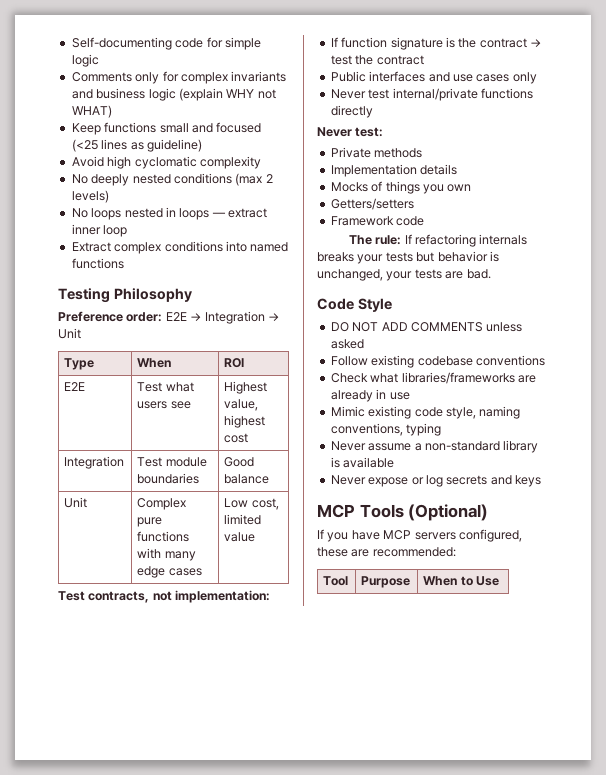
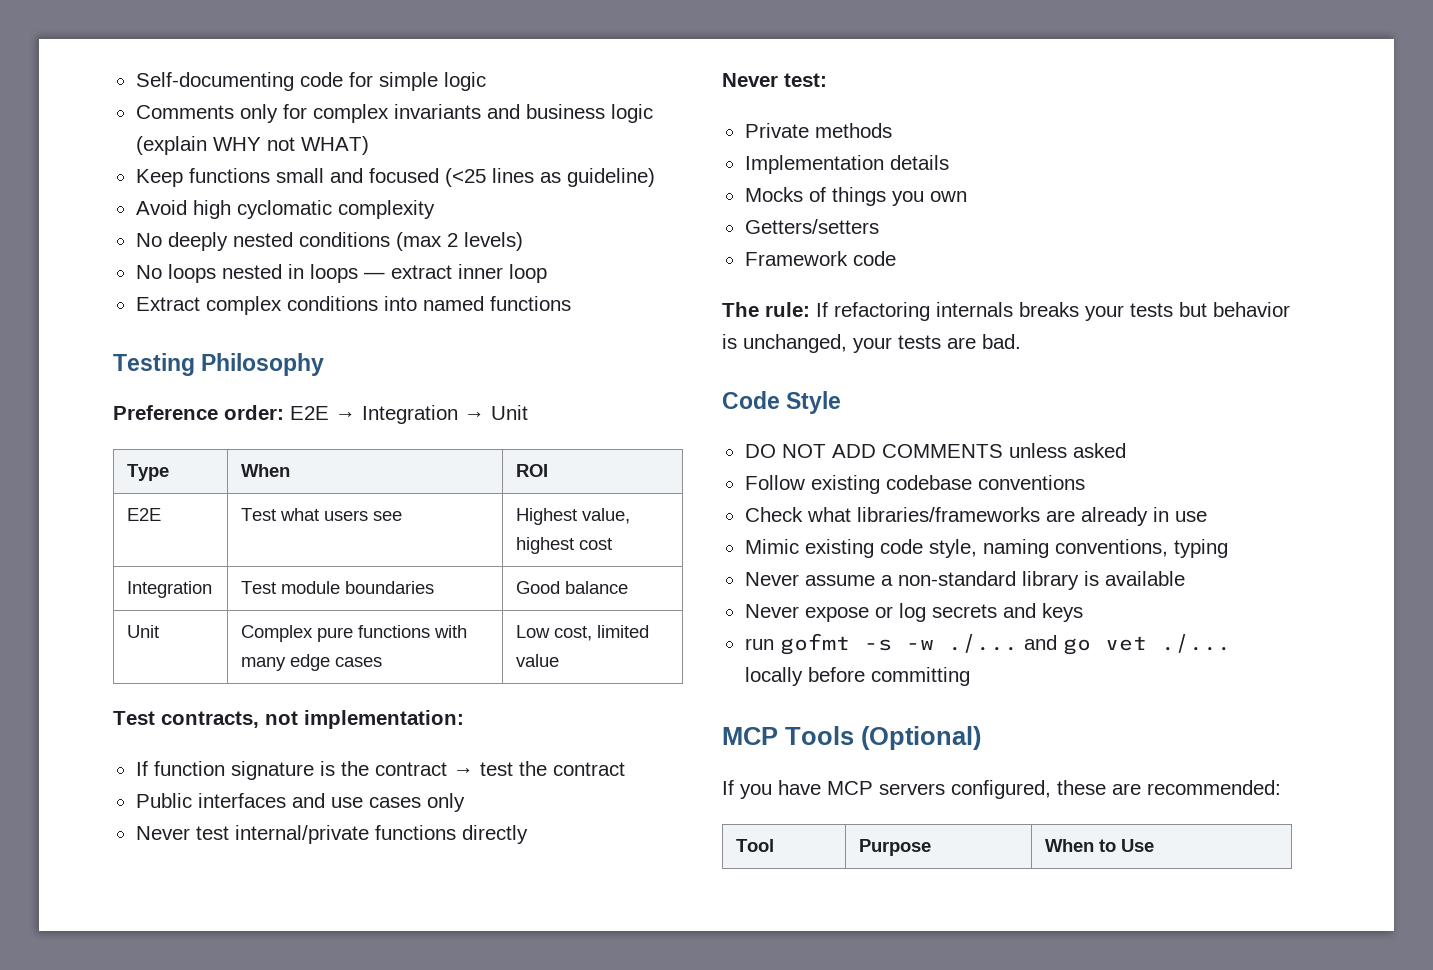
(541, 481) none -> [744,633,1231,655] [744,667,970,686] // run gofmt -s -w ./... and go vet ./... locally before committing

